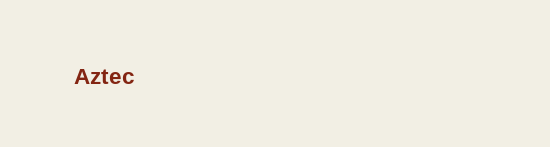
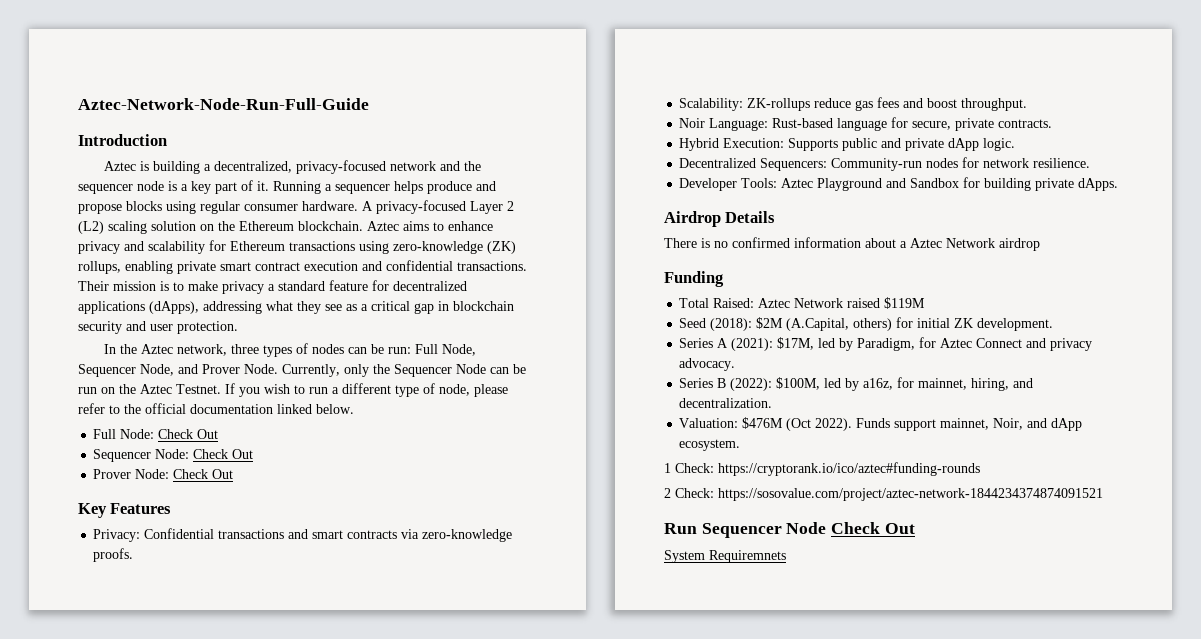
[74,69,135,84] Aztec -> [78,98,369,110] [78,134,167,146] [104,160,482,174] [78,180,496,194] [78,200,514,214] [78,221,493,234] [78,240,516,254] [78,260,527,274] [78,280,467,294] [78,301,514,314] [78,321,238,334] [104,343,477,357] [78,364,526,377] [78,383,508,397] [78,403,354,414] [93,429,219,439] [93,449,254,462] [93,469,234,479] [78,503,172,518] [93,528,513,542] [93,548,134,562] [679,97,1028,111] [679,117,1053,131] [679,138,1016,151] [679,157,1091,171] [679,177,1119,191] [664,211,776,227] [664,237,1040,251] [664,271,724,287] [679,297,926,309] [679,317,1054,331] [679,337,1093,351] [679,358,736,371] [679,377,1034,391] [679,398,773,408] [679,417,1083,431] [679,439,741,451] [664,462,980,476] [664,488,1103,501] [664,522,915,538] [664,550,786,563] Aztec-Network-Node-Run-Full-Guide // Introduction // Aztec is building a decentralized, privacy-focused network and the sequencer node is a key part of it. Running a sequencer helps produce and propose blocks using regular consumer hardware. A privacy-focused Layer 2 (L2) scaling solution on the Ethereum blockchain. Aztec aims to enhance privacy and scalability for Ethereum transactions using zero-knowledge (ZK) rollups, enabling private smart contract execution and confidential transactions. Their mission is to make privacy a standard feature for decentralized applications (dApps), addressing what they see as a critical gap in blockchain security and user protection. // In the Aztec network, three types of nodes can be run: Full Node, Sequencer Node, and Prover Node. Currently, only the Sequencer Node can be run on the Aztec Testnet. If you wish to run a different type of node, please refer to the official documentation linked below. // Full Node: Check Out // Sequencer Node: Check Out // Prover Node: Check Out // Key Features // Privacy: Confidential transactions and smart contracts via zero-knowledge proofs. // Scalability: ZK-rollups reduce gas fees and boost throughput. // Noir Language: Rust-based language for secure, private contracts. // Hybrid Execution: Supports public and private dApp logic. // Decentralized Sequencers: Community-run nodes for network resilience. // Developer Tools: Aztec Playground and Sandbox for building private dApps. // Airdrop Details // There is no confirmed information about a Aztec Network airdrop // Funding // Total Raised: Aztec Network raised $119M // Seed (2018): $2M (A.Capital, others) for initial ZK development. // Series A (2021): $17M, led by Paradigm, for Aztec Connect and privacy advocacy. // Series B (2022): $100M, led by a16z, for mainnet, hiring, and decentralization. // Valuation: $476M (Oct 2022). Funds support mainnet, Noir, and dApp ecosystem. // 1 Check: https://cryptorank.io/ico/aztec#funding-rounds // 2 Check: https://sosovalue.com/project/aztec-network-1844234374874091521 // Run Sequencer Node Check Out // System Requiremnets

